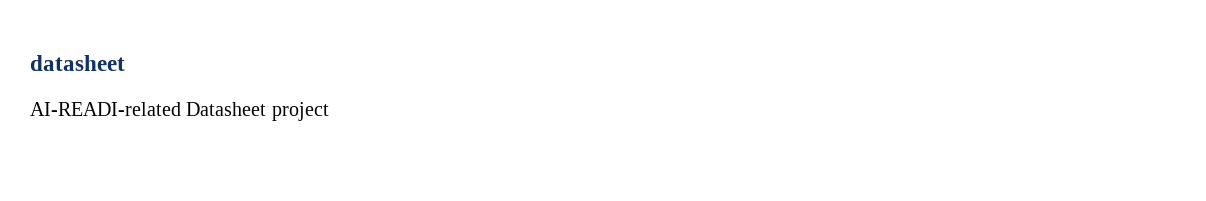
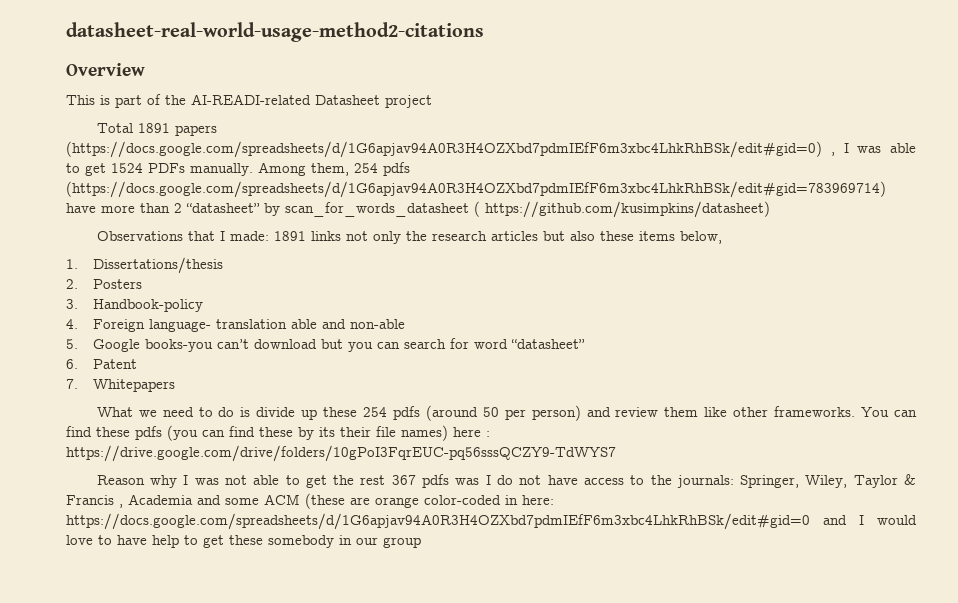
[30,55,125,71] [30,102,329,121] datasheet // AI-READI-related Datasheet project -> [66,22,484,42] [66,63,145,76] [66,94,432,108] [96,123,217,136] [66,141,916,158] [66,162,410,176] [66,181,886,198] [66,201,770,218] [96,231,722,244] [66,257,223,274] [66,279,142,289] [66,299,203,312] [66,319,405,332] [66,338,585,352] [66,359,137,369] [66,379,175,392] [96,405,917,421] [66,425,490,441] [66,445,616,462] [96,474,917,488] [66,493,554,509] [66,513,917,530] [66,535,421,548] datasheet-real-world-usage-method2-citations // Overview // This is part of the AI-READI-related Datasheet project // Total 1891 papers (https://docs.google.com/spreadsheets/d/1G6apjav94A0R3H4OZXbd7pdmIEfF6m3xbc4LhkRhBSk/edit#gid=0) , I was able to get 1524 PDFs manually. Among them, 254 pdfs (https://docs.google.com/spreadsheets/d/1G6apjav94A0R3H4OZXbd7pdmIEfF6m3xbc4LhkRhBSk/edit#gid=783969714) have more than 2 “datasheet” by scan_for_words_datasheet ( https://github.com/kusimpkins/datasheet) // Observations that I made: 1891 links not only the research articles but also these items below, // 1. Dissertations/thesis // 2. Posters // 3. Handbook-policy // 4. Foreign language- translation able and non-able // 5. Google books-you can’t download but you can search for word “datasheet” // 6. Patent // 7. Whitepapers // What we need to do is divide up these 254 pdfs (around 50 per person) and review them like other frameworks. You can find these pdfs (you can find these by its their file names) here : https://drive.google.com/drive/folders/10gPoI3FqrEUC-pq56sssQCZY9-TdWYS7 // Reason why I was not able to get the rest 367 pdfs was I do not have access to the journals: Springer, Wiley, Taylor & Francis , Academia and some ACM (these are orange color-coded in here: https://docs.google.com/spreadsheets/d/1G6apjav94A0R3H4OZXbd7pdmIEfF6m3xbc4LhkRhBSk/edit#gid=0 and I would love to have help to get these somebody in our group

